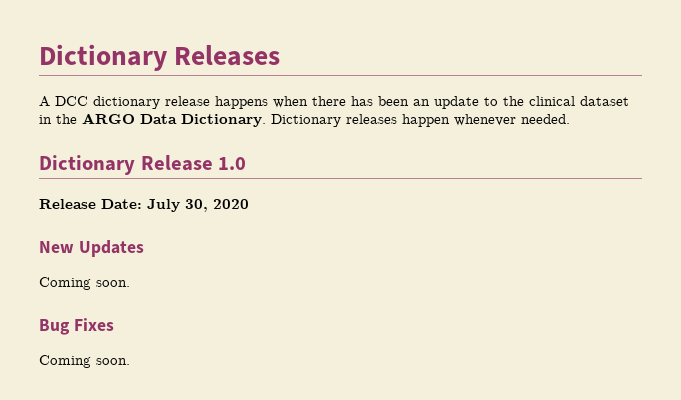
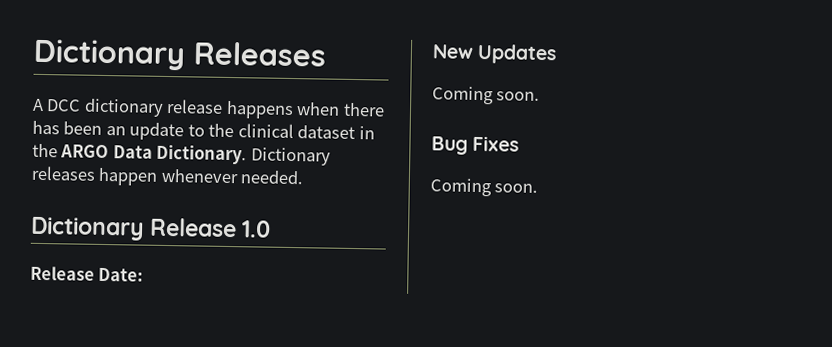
[147,199,249,212] July 30, 2020 -> (144, 274) none

